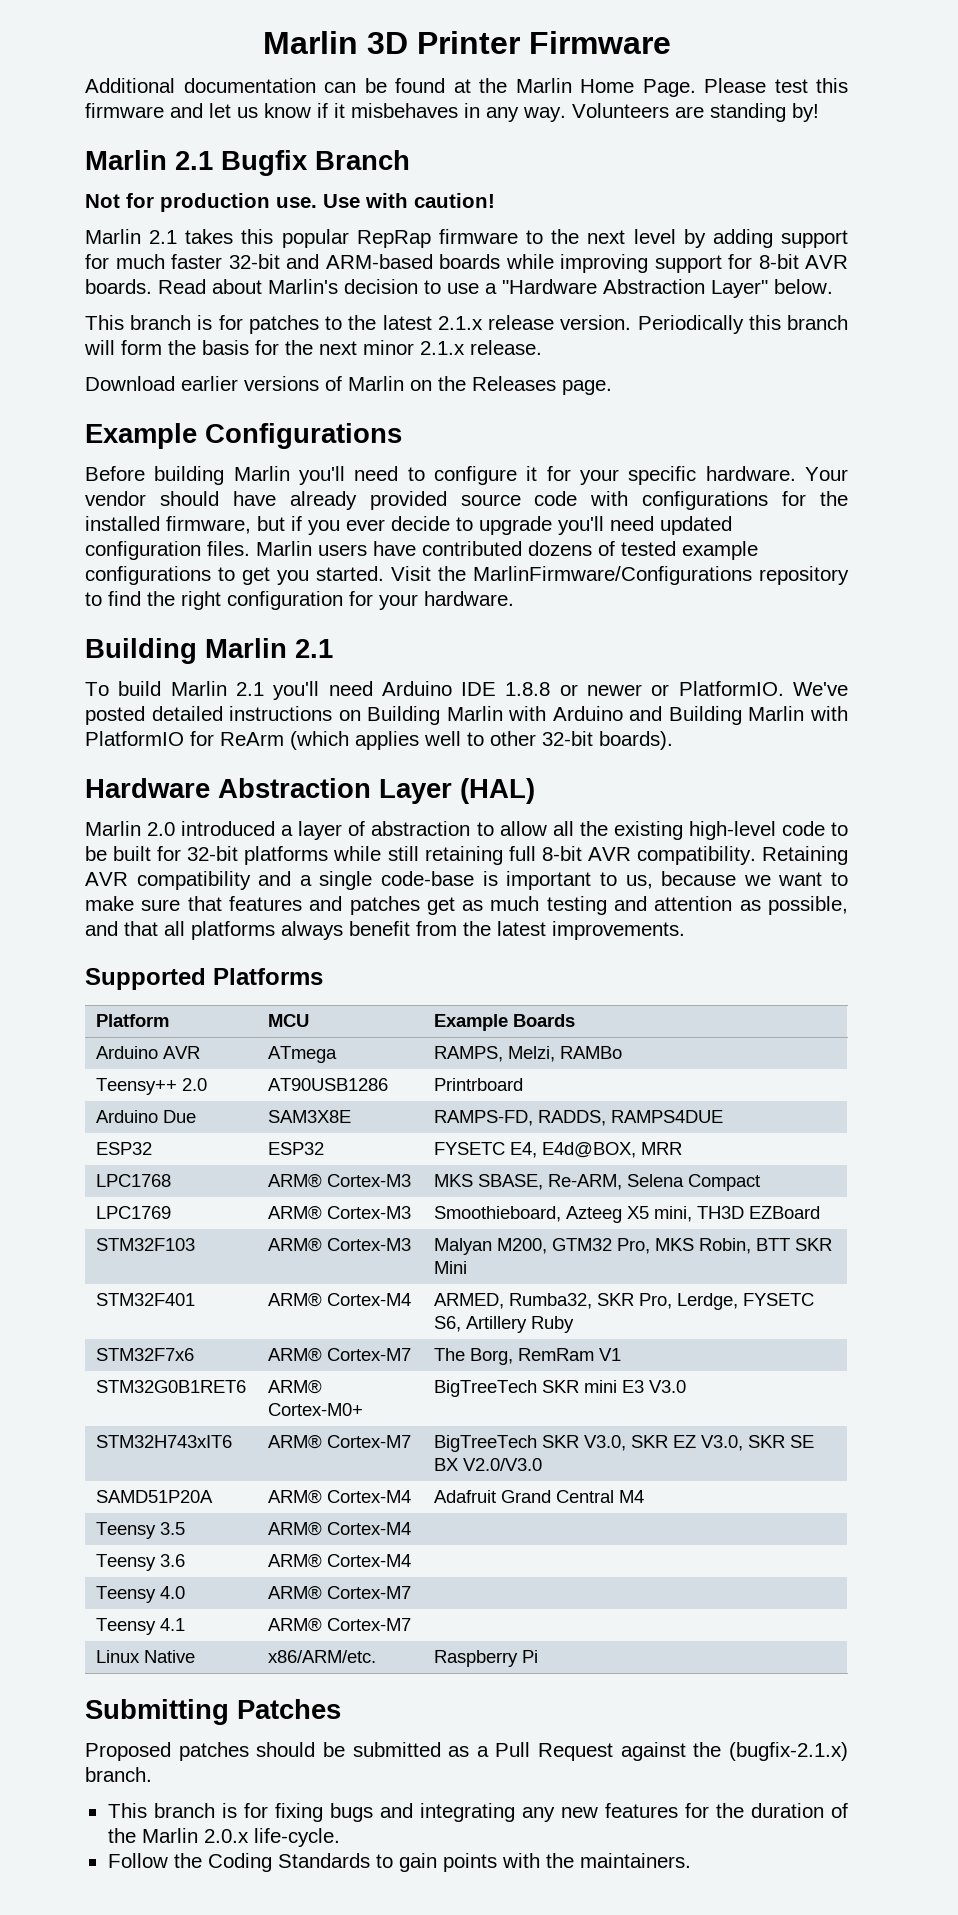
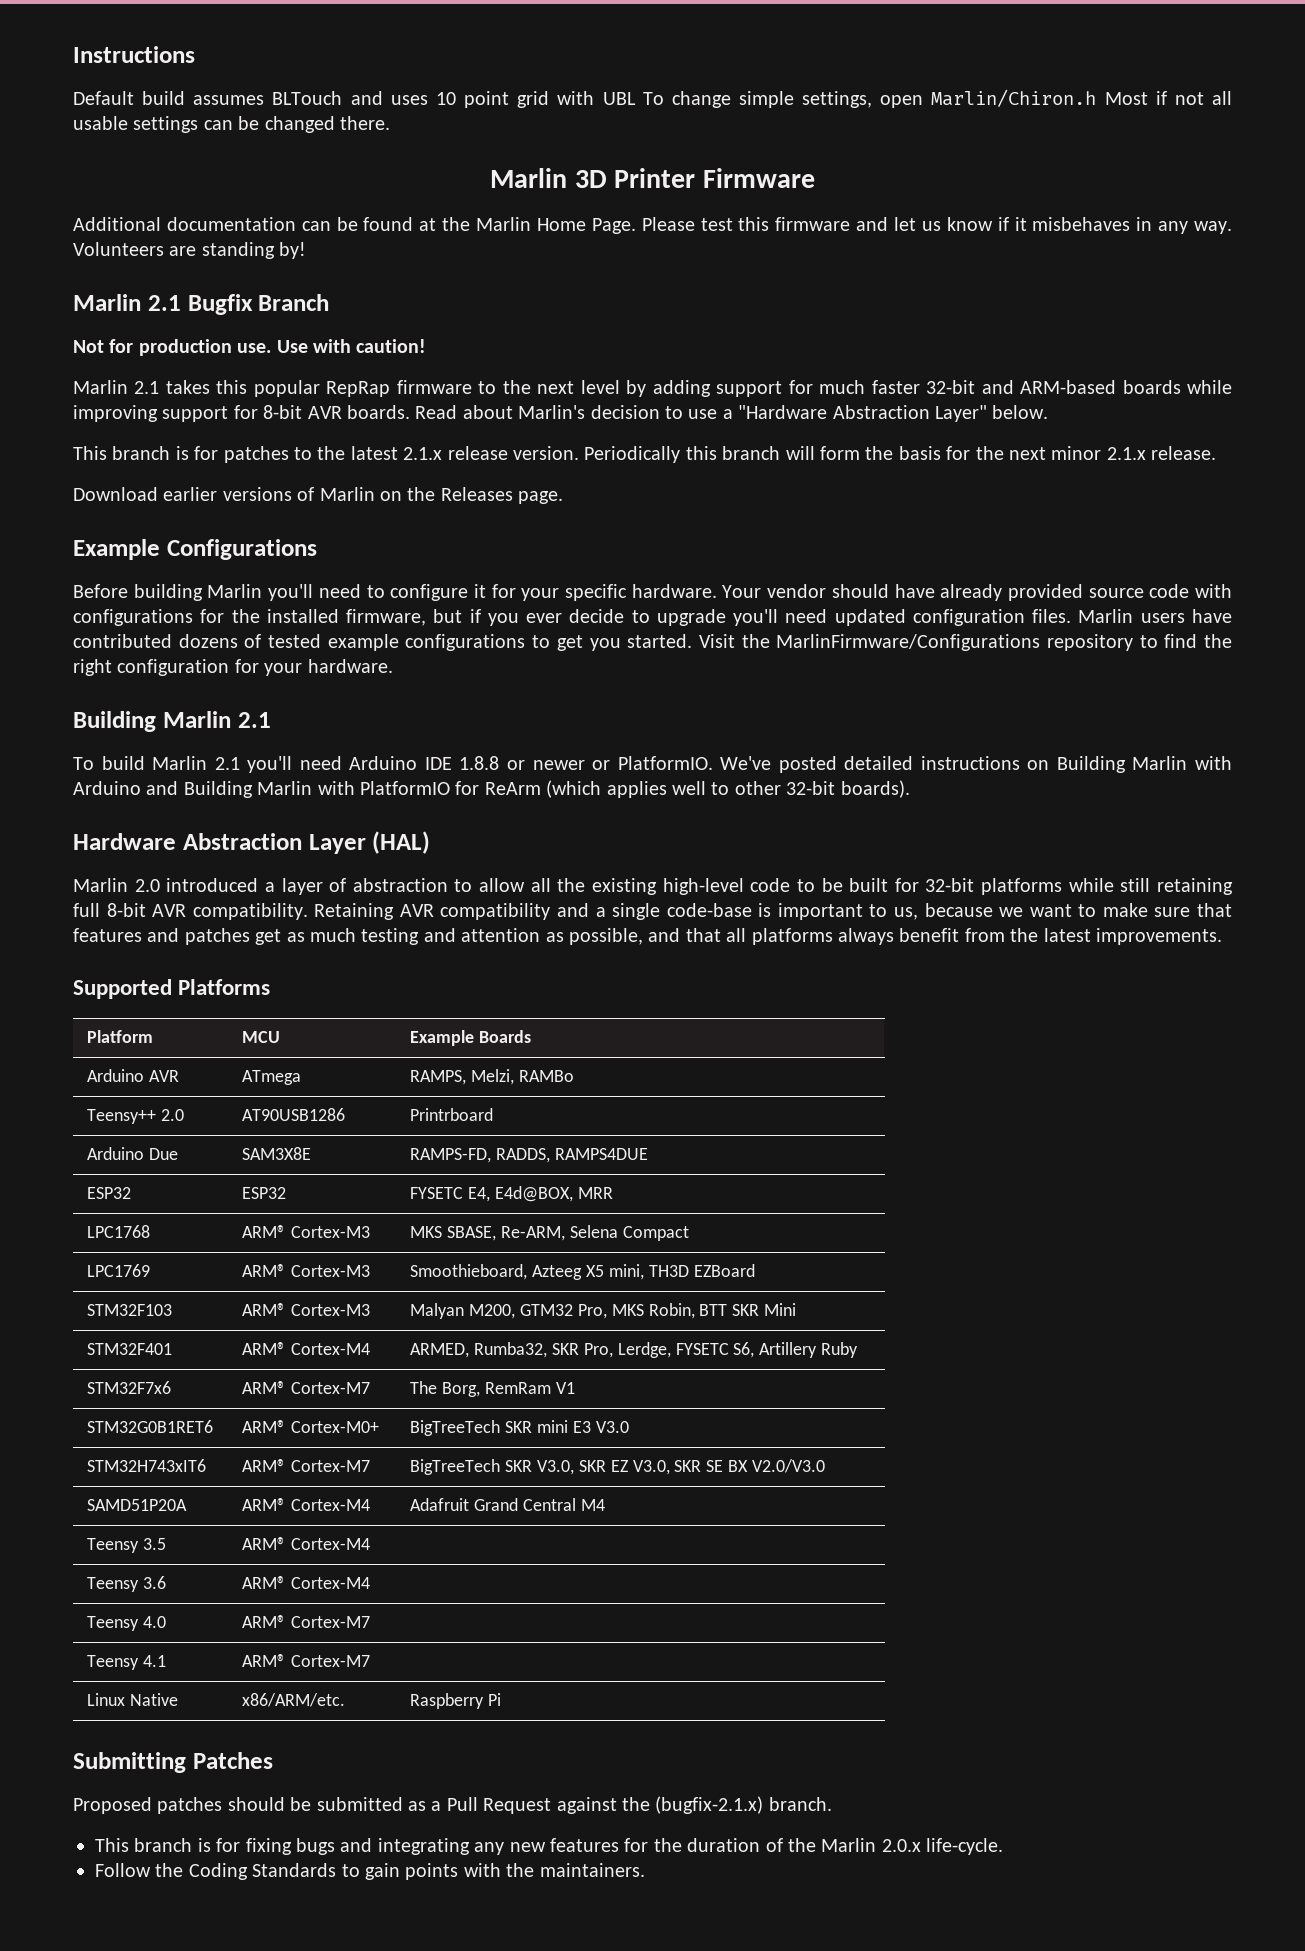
(262, 42) none -> [73,46,195,63] [73,89,1232,108] [73,116,390,133] Instructions // Default build assumes BLTouch and uses 10 point grid with UBL To change simple settings, open Marlin/Chiron.h Most if not all usable settings can be changed there. //

